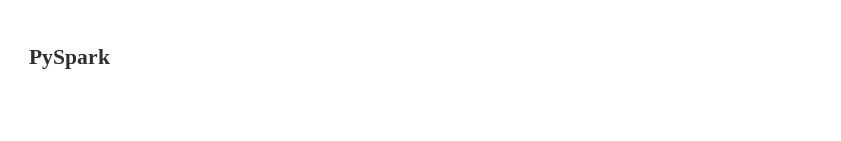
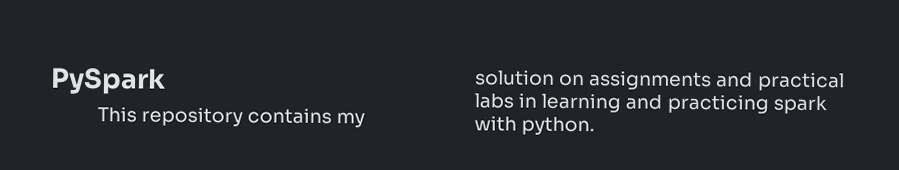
(110, 59) none -> [96,106,366,128] [474,69,845,92] [474,92,827,115] [474,115,596,136] // This repository contains my solution on assignments and practical labs in learning and practicing spark with python.

